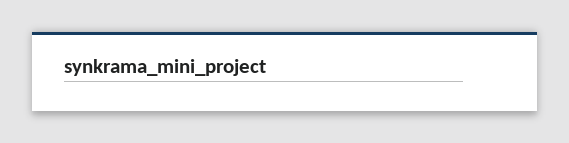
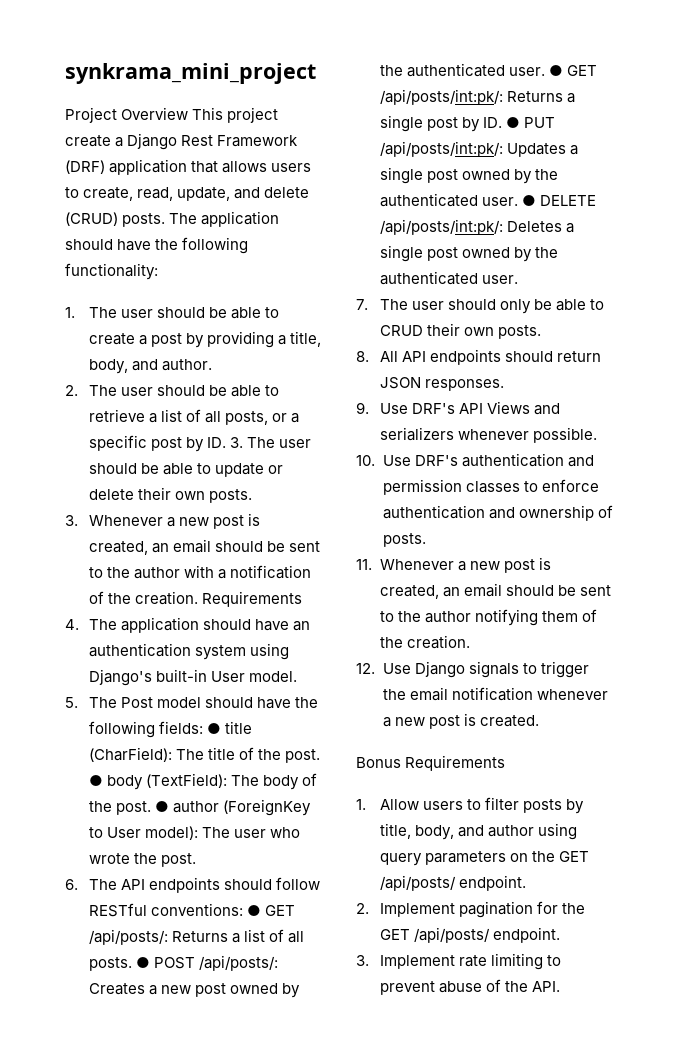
(266, 67) none -> [65,107,279,123] [65,133,299,150] [65,159,312,175] [65,187,310,201] [65,211,280,227] [65,237,249,254] [65,263,158,280] [65,307,279,319] [88,331,321,348] [88,359,212,374] [65,385,279,397] [88,409,299,425] [88,435,311,452] [88,463,283,477] [88,487,252,503] [65,513,260,529] [88,539,320,555] [88,565,311,579] [88,591,302,607] [65,617,310,633] [88,643,289,660] [88,669,297,686] [65,697,318,709] [88,721,252,738] [88,747,320,763] [88,773,317,790] [88,799,311,816] [88,826,300,840] [88,853,196,867] [65,877,320,893] [88,903,295,917] [88,929,304,945] [88,955,278,971] [88,983,300,998] [379,63,597,77] [379,89,575,105] [379,115,555,132] [379,141,578,157] [379,167,558,184] [379,193,596,207] [379,219,574,235] [379,245,558,262] [379,271,518,285] [356,299,604,314] [379,323,541,339] [356,349,601,365] [379,377,504,391] [356,401,560,415] [379,427,597,443] [356,453,594,467] [382,479,599,495] [382,505,613,521] [382,533,426,547] [356,557,551,573] [379,583,611,599] [379,609,597,626] [379,635,470,649] [356,661,589,678] [382,687,608,701] [382,713,539,729] [356,755,506,771] [356,797,584,814] [379,823,577,840] [379,851,589,866] [379,875,526,891] [356,901,585,918] [379,927,560,943] [356,953,561,970] [379,979,560,995] // Project Overview This project create a Django Rest Framework (DRF) application that allows users to create, read, update, and delete (CRUD) posts. The application should have the following functionality: // 1. The user should be able to create a post by providing a title, body, and author. // 2. The user should be able to retrieve a list of all posts, or a specific post by ID. 3. The user should be able to update or delete their own posts. // 3. Whenever a new post is created, an email should be sent to the author with a notification of the creation. Requirements // 4. The application should have an authentication system using Django's built-in User model. // 5. The Post model should have the following fields: ● title (CharField): The title of the post. ● body (TextField): The body of the post. ● author (ForeignKey to User model): The user who wrote the post. // 6. The API endpoints should follow RESTful conventions: ● GET /api/posts/: Returns a list of all posts. ● POST /api/posts/: Creates a new post owned by the authenticated user. ● GET /api/posts/int:pk/: Returns a single post by ID. ● PUT /api/posts/int:pk/: Updates a single post owned by the authenticated user. ● DELETE /api/posts/int:pk/: Deletes a single post owned by the authenticated user. // 7. The user should only be able to CRUD their own posts. // 8. All API endpoints should return JSON responses. // 9. Use DRF's API Views and serializers whenever possible. // 10. Use DRF's authentication and permission classes to enforce authentication and ownership of posts. // 11. Whenever a new post is created, an email should be sent to the author notifying them of the creation. // 12. Use Django signals to trigger the email notification whenever a new post is created. // Bonus Requirements // 1. Allow users to filter posts by title, body, and author using query parameters on the GET /api/posts/ endpoint. // 2. Implement pagination for the GET /api/posts/ endpoint. // 3. Implement rate limiting to prevent abuse of the API.

